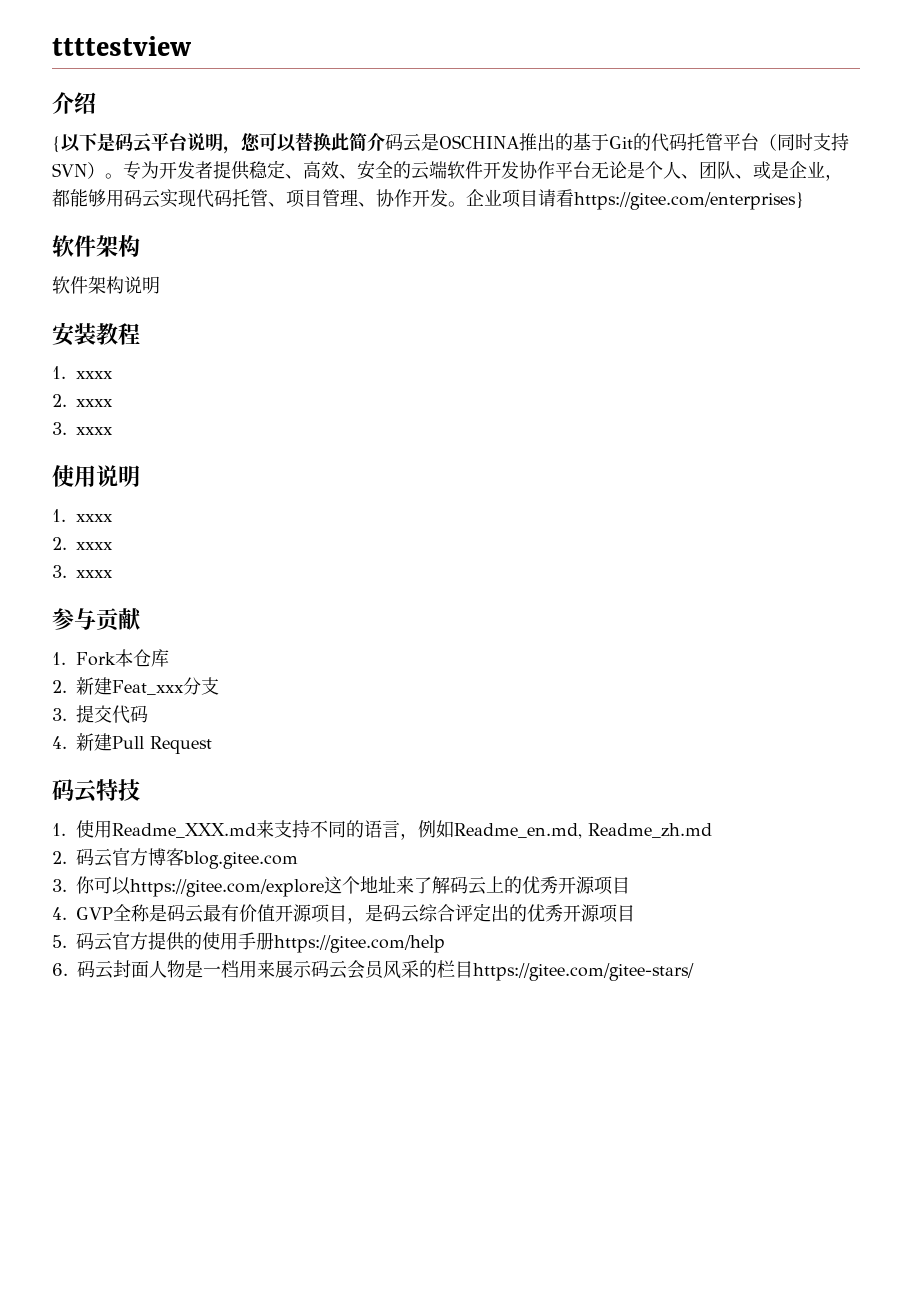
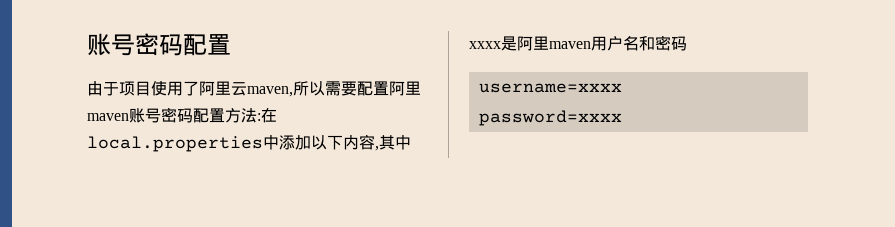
[52,36,191,56] [52,92,96,114] [52,132,849,154] [52,160,843,181] [52,189,804,210] [52,235,140,257] [52,276,160,294] [52,322,140,346] [52,366,114,379] [52,394,114,407] [52,422,114,435] [52,465,140,487] [52,509,114,522] [52,537,114,550] [52,565,114,578] [52,608,142,632] [52,649,170,667] [52,677,220,695] [52,705,149,724] [52,733,213,754] [52,779,140,803] [52,820,713,840] [52,848,299,869] [52,876,631,897] [52,903,636,924] [52,932,446,953] [52,960,694,981] ttttestview // 介绍 // {以下是码云平台说明，您可以替换此简介码云是OSCHINA推出的基于Git的代码托管平台（同时支持SVN）。专为开发者提供稳定、高效、安全的云端软件开发协作平台无论是个人、团队、或是企业，都能够用码云实现代码托管、项目管理、协作开发。企业项目请看https://gitee.com/enterprises} // 软件架构 // 软件架构说明 // 安装教程 // 1. xxxx // 2. xxxx // 3. xxxx // 使用说明 // 1. xxxx // 2. xxxx // 3. xxxx // 参与贡献 // 1. Fork本仓库 // 2.新建Feat_xxx分支 // 3.提交代码 // 4.新建Pull Request // 码云特技 // 1.使用Readme_XXX.md来支持不同的语言，例如Readme_en.md, Readme_zh.md // 2.码云官方博客blog.gitee.com // 3.你可以https://gitee.com/explore这个地址来了解码云上的优秀开源项目 // 4. GVP全称是码云最有价值开源项目，是码云综合评定出的优秀开源项目 // 5.码云官方提供的使用手册https://gitee.com/help // 6.码云封面人物是一档用来展示码云会员风采的栏目https://gitee.com/gitee-stars/ -> [87,33,231,56] [87,81,421,97] [87,107,277,123] [87,134,411,152] [469,35,687,51] [478,83,622,93] [478,110,622,126] 账号密码配置 // 由于项目使用了阿里云maven,所以需要配置阿里maven账号密码配置方法:在local.properties中添加以下内容,其中xxxx是阿里maven用户名和密码 // username=xxxx // password=xxxx

